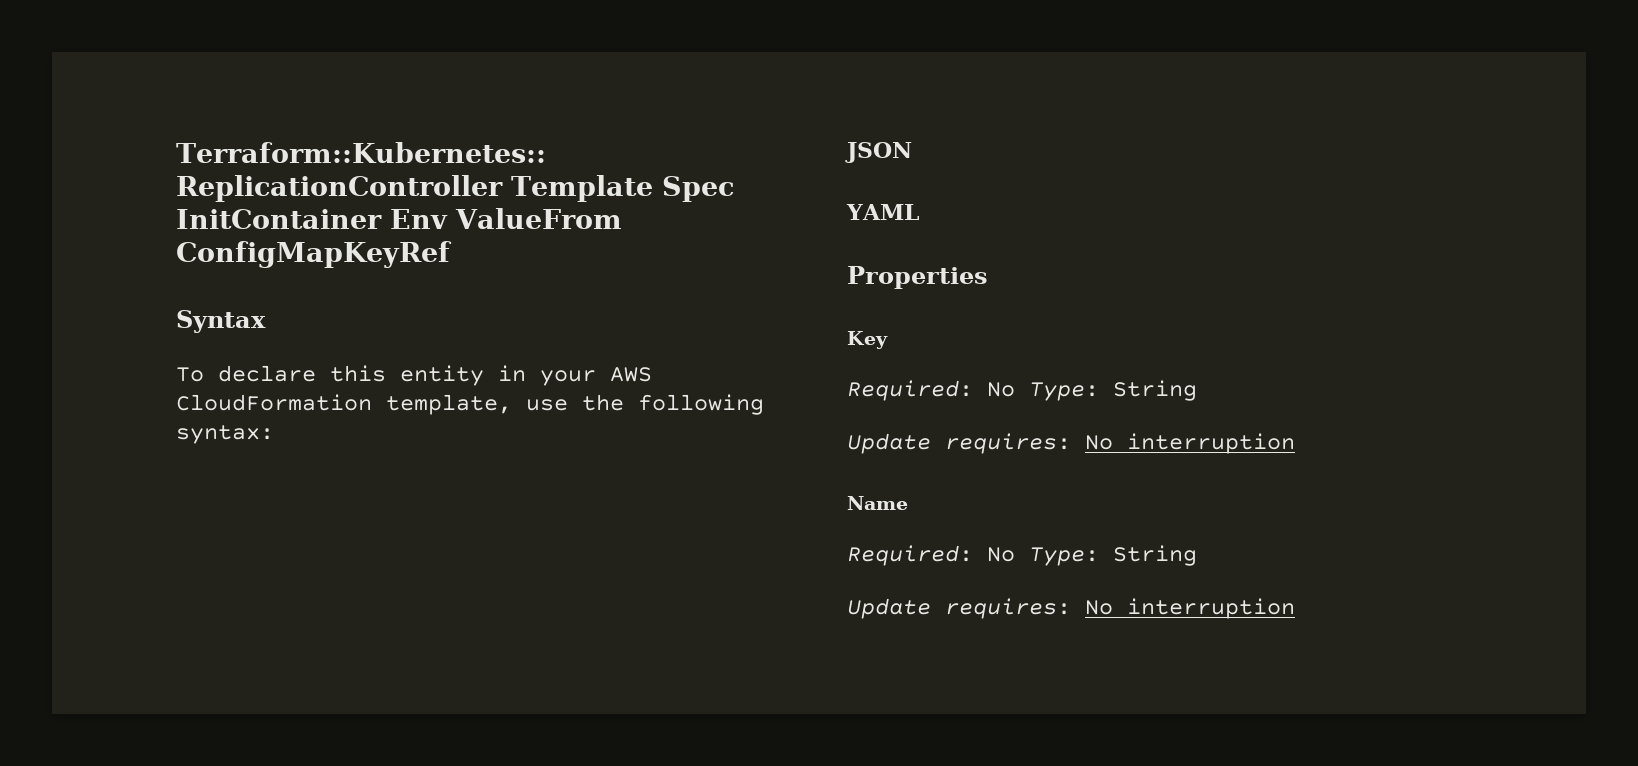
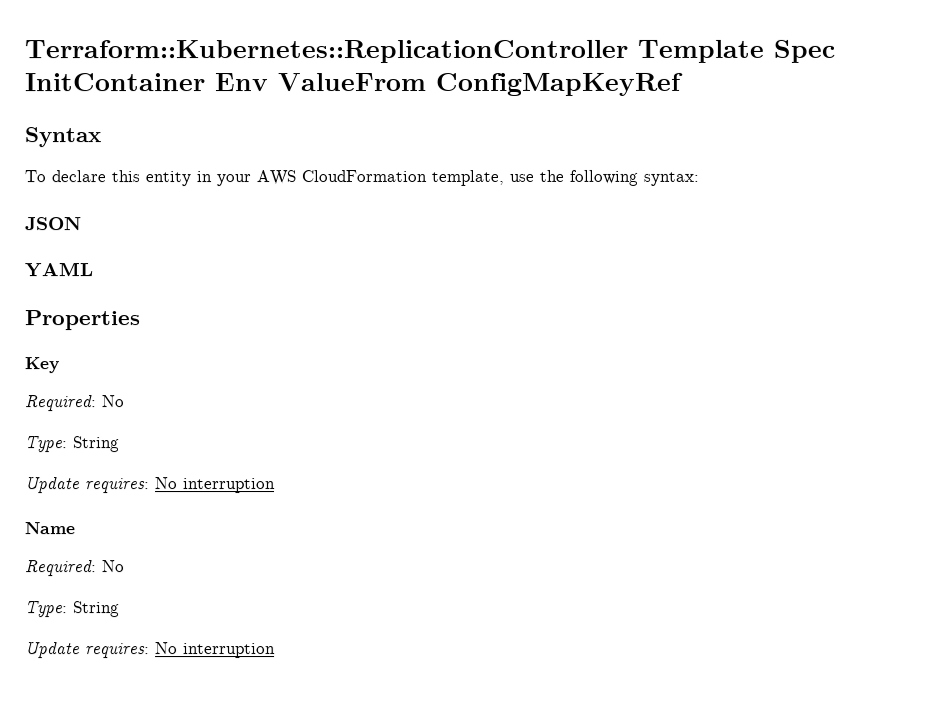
(1015, 389) none -> (125, 401) //
(1015, 554) none -> (125, 566) //

